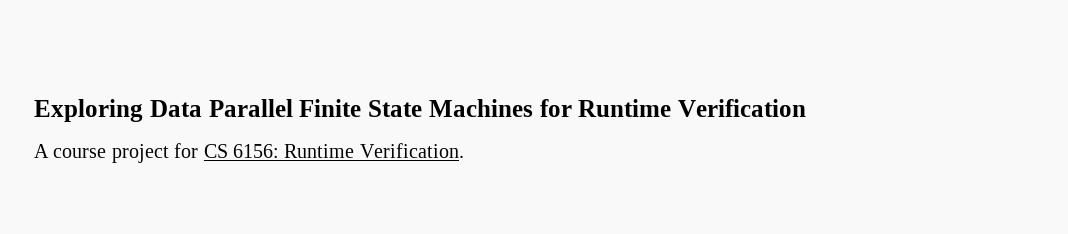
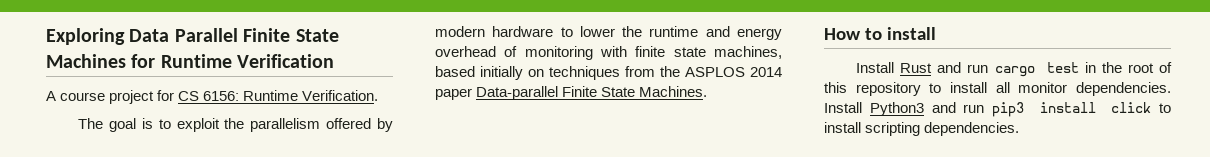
(464, 150) none -> [78,118,394,132] [435,26,782,40] [435,46,782,60] [435,66,782,80] [435,86,708,100] [824,27,936,40] [856,62,1172,77] [824,82,1171,96] [824,102,1171,117] [824,122,1020,136] // The goal is to exploit the parallelism offered by modern hardware to lower the runtime and energy overhead of monitoring with finite state machines, based initially on techniques from the ASPLOS 2014 paper Data-parallel Finite State Machines. // How to install // Install Rust and run cargo test in the root of this repository to install all monitor dependencies. Install Python3 and run pip3 install click to install scripting dependencies.

